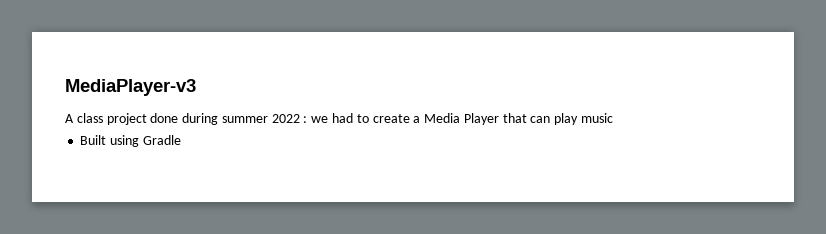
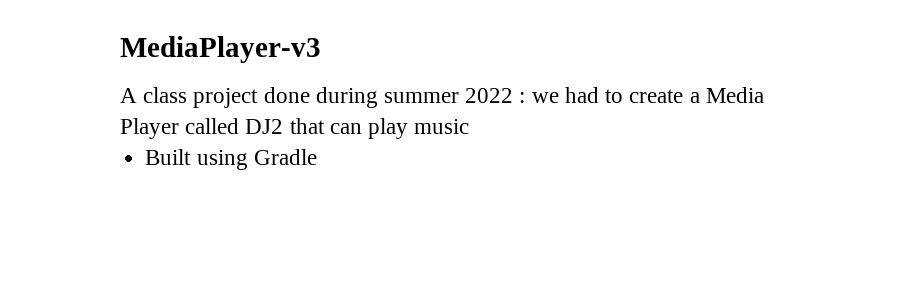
(499, 119) none -> [185,118,284,134] called DJ2

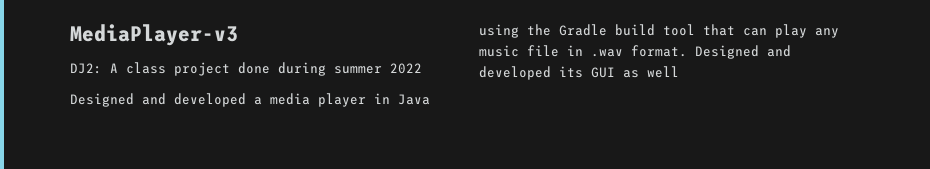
(321, 49) none -> [70,63,102,74] DJ2:
[519,87,764,103] [120,118,284,139] : we had to create a Media Player called DJ2 -> [70,93,430,107] [479,24,695,38] // Designed and developed a media player in Java using the Gradle build tool
(409, 128) none -> [815,28,839,38] any
[145,149,317,170] // Built using Gradle -> [527,45,791,59] [479,66,679,80] file in .wav format. Designed and developed its GUI as well

